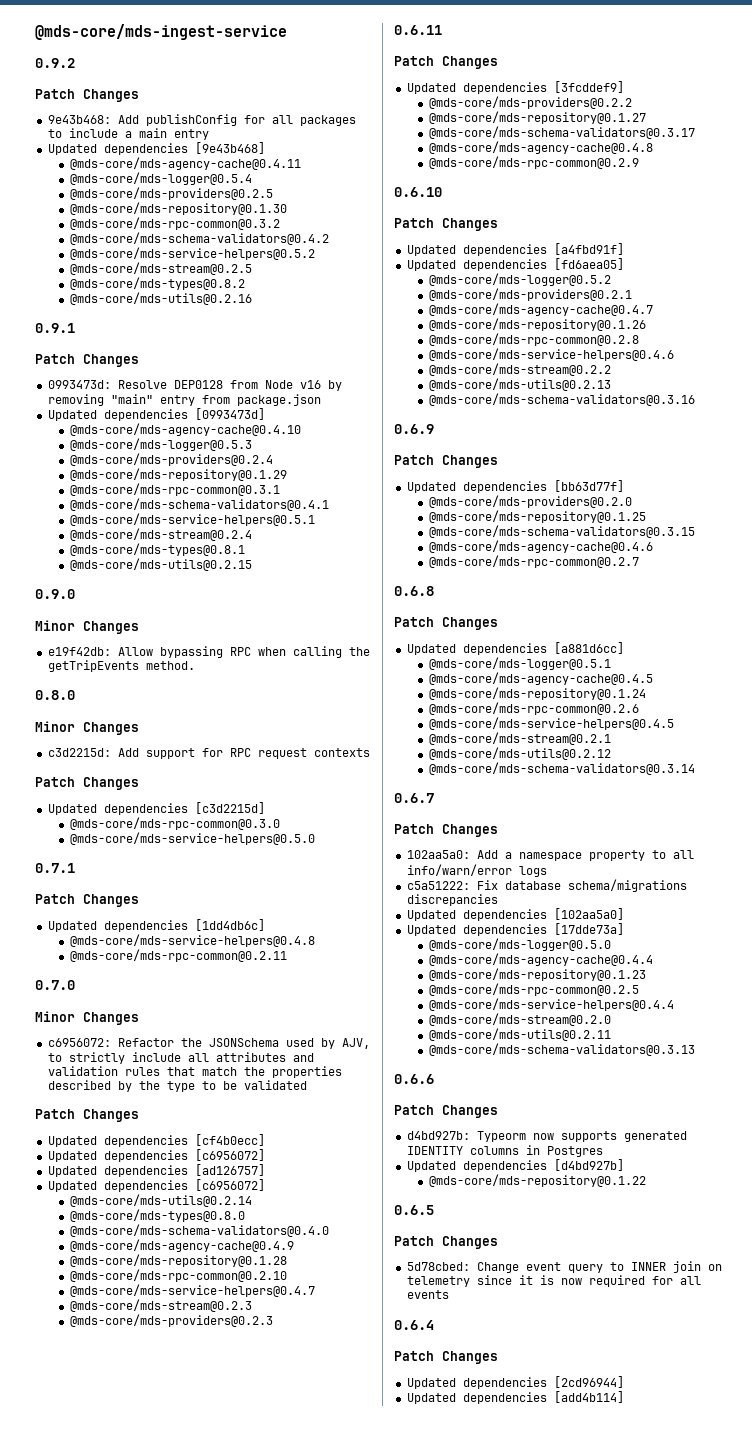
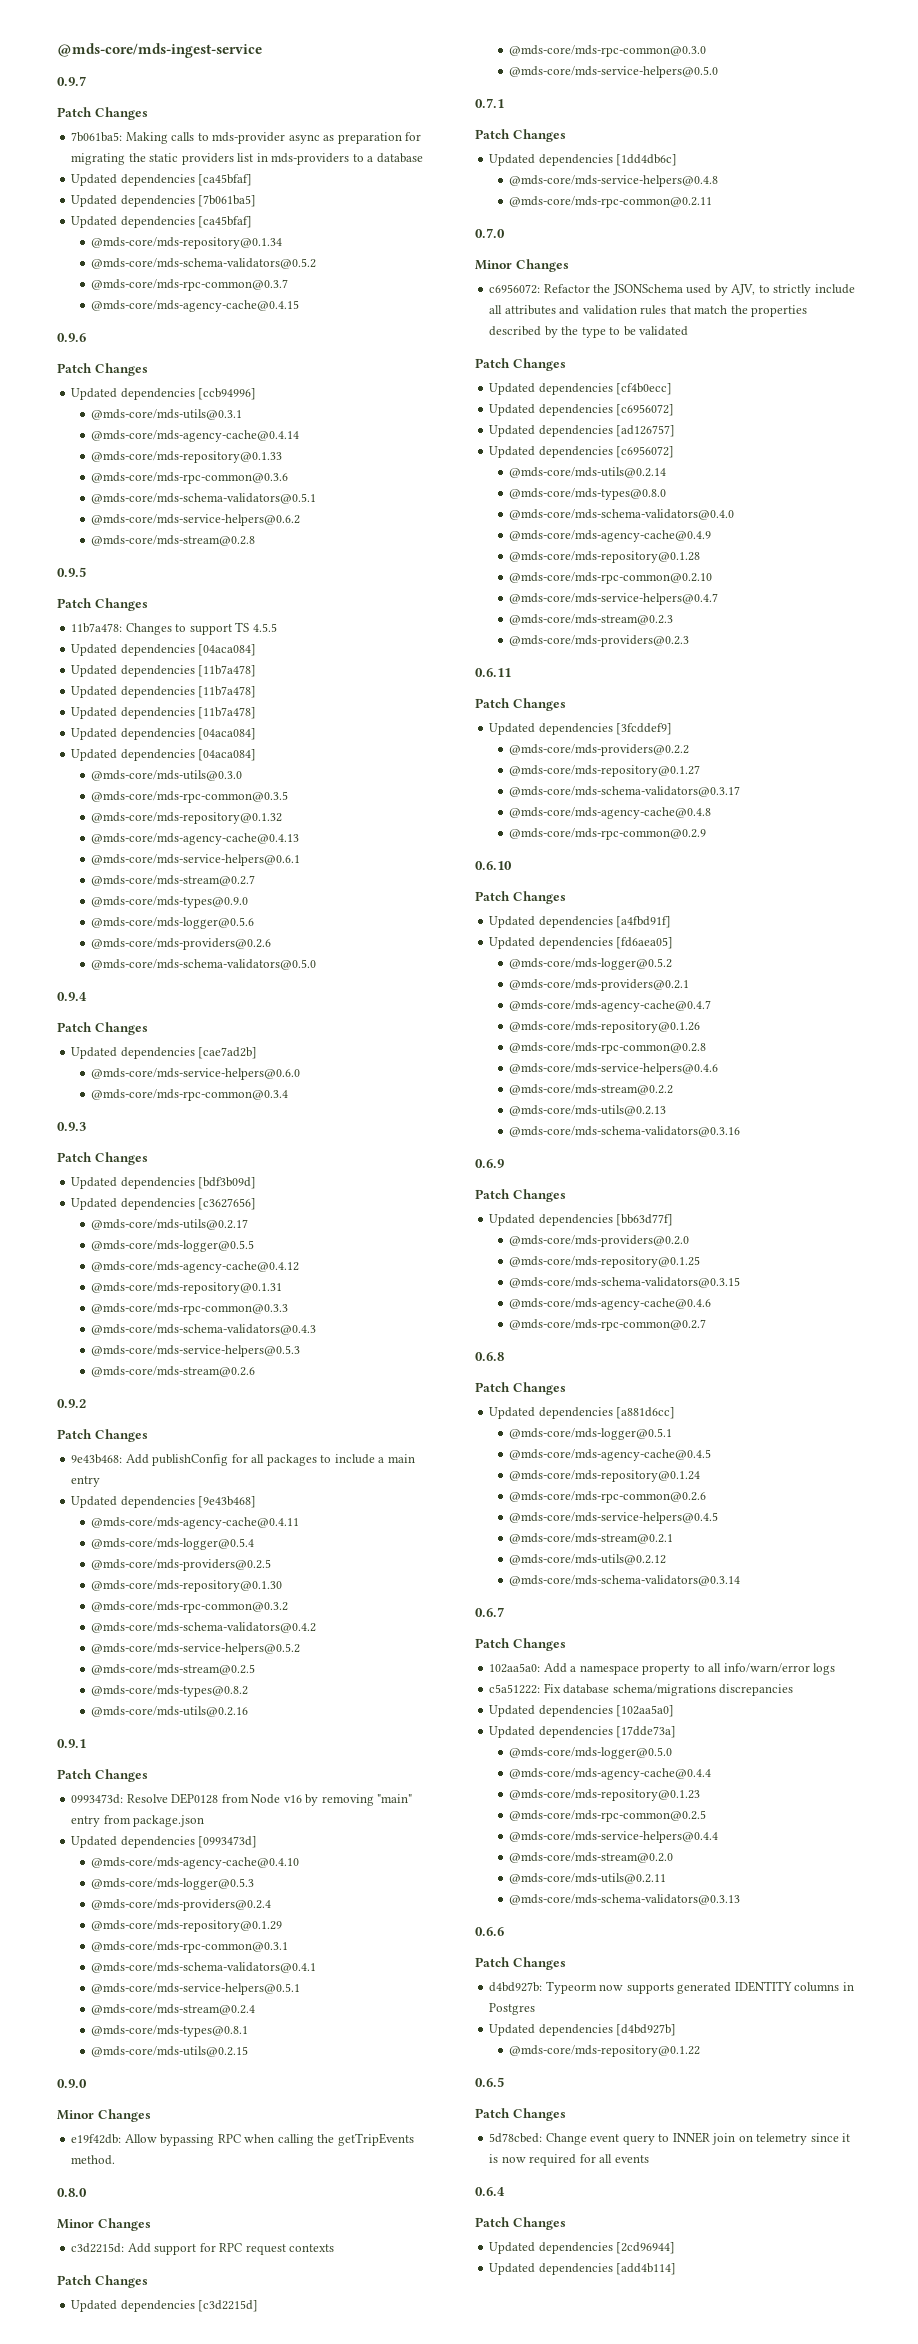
(287, 32) none -> [57,76,86,86] [57,107,148,120] [71,132,422,144] [71,153,423,165] [71,174,253,186] [71,195,257,207] [71,216,253,228] [91,237,283,249] [91,258,317,269] [91,279,289,291] [91,300,300,312] [57,333,86,342] [57,363,148,376] [71,388,257,400] [91,409,243,420] [91,430,300,442] [91,451,283,463] [91,472,289,484] [91,493,317,504] [91,514,301,526] [91,535,256,546] [57,567,86,577] [57,598,148,611] [71,622,277,635] [71,644,257,656] [71,665,257,677] [71,686,257,698] [71,707,257,719] [71,728,257,740] [71,749,257,761] [91,770,243,781] [91,791,289,803] [91,812,283,824] [91,833,300,845] [91,854,301,866] [91,875,256,886] [91,896,249,908] [91,917,255,929] [91,938,272,950] [91,959,317,970] [57,992,87,1001] [57,1022,148,1035] [71,1047,258,1059] [91,1068,301,1080] [91,1089,289,1101] [57,1122,86,1131] [57,1152,148,1165] [71,1177,257,1189] [71,1198,257,1210] [91,1219,249,1230] [91,1240,255,1252] [91,1261,300,1273] [91,1282,283,1294] [91,1303,289,1315] [91,1324,317,1335] [91,1345,301,1357] [91,1366,256,1377] // 0.9.7 // Patch Changes // 7b061ba5: Making calls to mds-provider async as preparation for migrating the static providers list in mds-providers to a database // Updated dependencies [ca45bfaf] // Updated dependencies [7b061ba5] // Updated dependencies [ca45bfaf] // @mds-core/mds-repository@0.1.34 // @mds-core/mds-schema-validators@0.5.2 // @mds-core/mds-rpc-common@0.3.7 // @mds-core/mds-agency-cache@0.4.15 // 0.9.6 // Patch Changes // Updated dependencies [ccb94996] // @mds-core/mds-utils@0.3.1 // @mds-core/mds-agency-cache@0.4.14 // @mds-core/mds-repository@0.1.33 // @mds-core/mds-rpc-common@0.3.6 // @mds-core/mds-schema-validators@0.5.1 // @mds-core/mds-service-helpers@0.6.2 // @mds-core/mds-stream@0.2.8 // 0.9.5 // Patch Changes // 11b7a478: Changes to support TS 4.5.5 // Updated dependencies [04aca084] // Updated dependencies [11b7a478] // Updated dependencies [11b7a478] // Updated dependencies [11b7a478] // Updated dependencies [04aca084] // Updated dependencies [04aca084] // @mds-core/mds-utils@0.3.0 // @mds-core/mds-rpc-common@0.3.5 // @mds-core/mds-repository@0.1.32 // @mds-core/mds-agency-cache@0.4.13 // @mds-core/mds-service-helpers@0.6.1 // @mds-core/mds-stream@0.2.7 // @mds-core/mds-types@0.9.0 // @mds-core/mds-logger@0.5.6 // @mds-core/mds-providers@0.2.6 // @mds-core/mds-schema-validators@0.5.0 // 0.9.4 // Patch Changes // Updated dependencies [cae7ad2b] // @mds-core/mds-service-helpers@0.6.0 // @mds-core/mds-rpc-common@0.3.4 // 0.9.3 // Patch Changes // Updated dependencies [bdf3b09d] // Updated dependencies [c3627656] // @mds-core/mds-utils@0.2.17 // @mds-core/mds-logger@0.5.5 // @mds-core/mds-agency-cache@0.4.12 // @mds-core/mds-repository@0.1.31 // @mds-core/mds-rpc-common@0.3.3 // @mds-core/mds-schema-validators@0.4.3 // @mds-core/mds-service-helpers@0.5.3 // @mds-core/mds-stream@0.2.6

